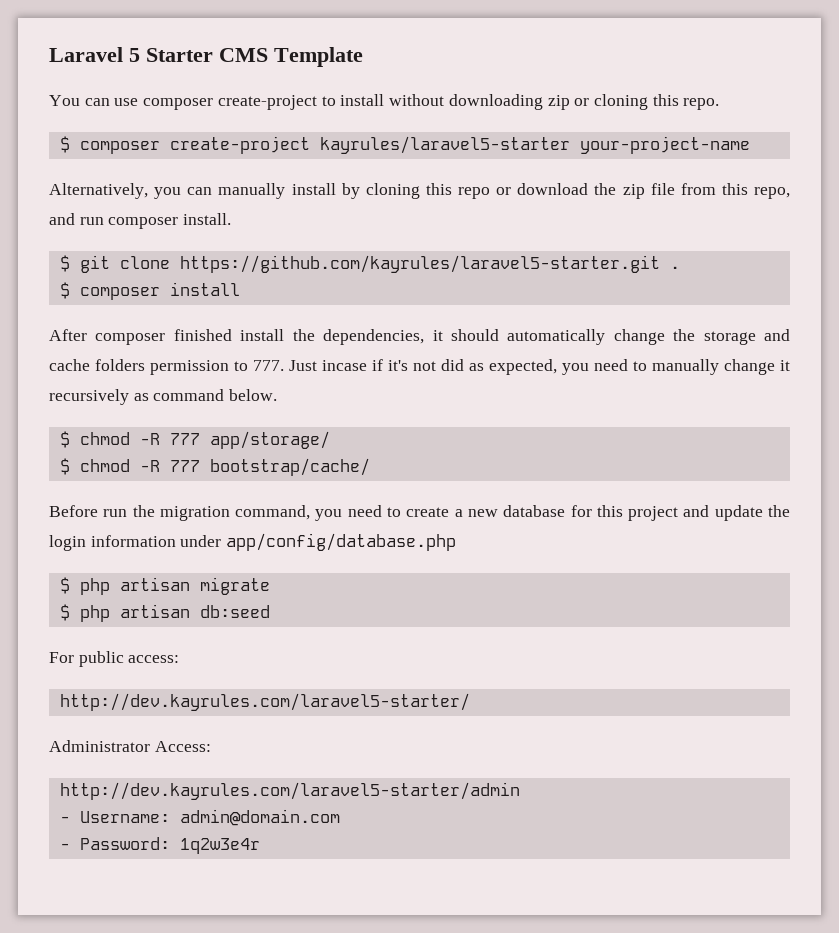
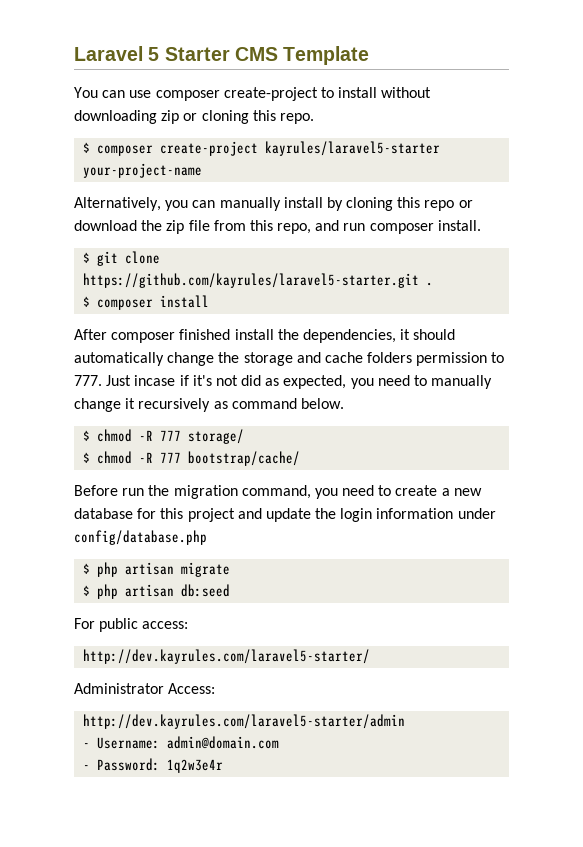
[209,431,330,449] app/storage/ -> [188,429,245,444] storage/
[226,533,457,551] app/config/database.php -> [74,530,207,545] config/database.php

